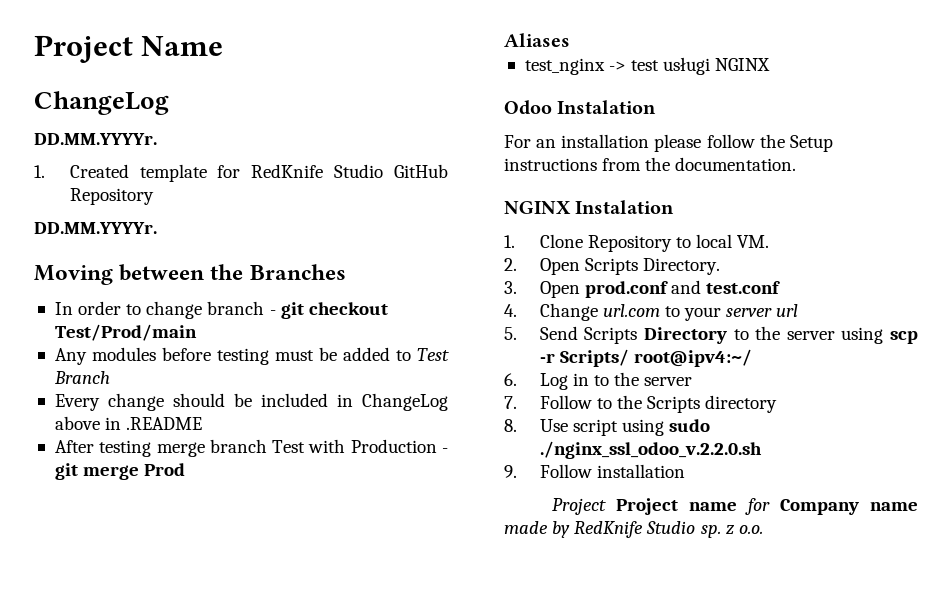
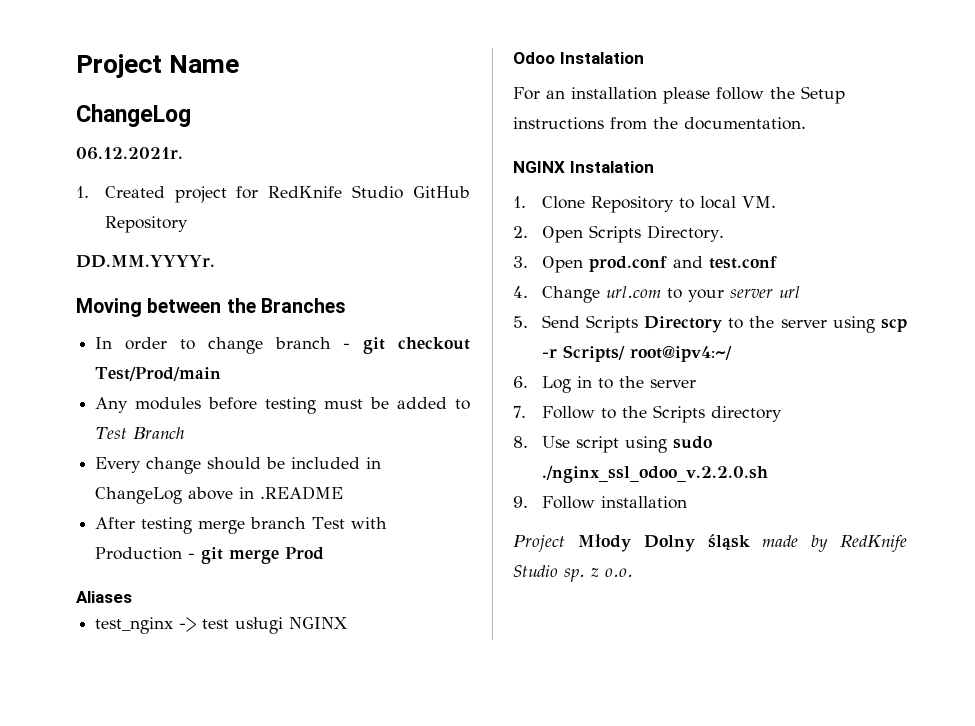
[34,133,157,145] DD.MM.YYYYr. -> [76,147,183,160] 06.12.2021r.
[139,164,207,182] template -> [174,186,227,203] project
[615,498,918,515] Project name for Company name -> [577,534,750,552] Młody Dolny śląsk

